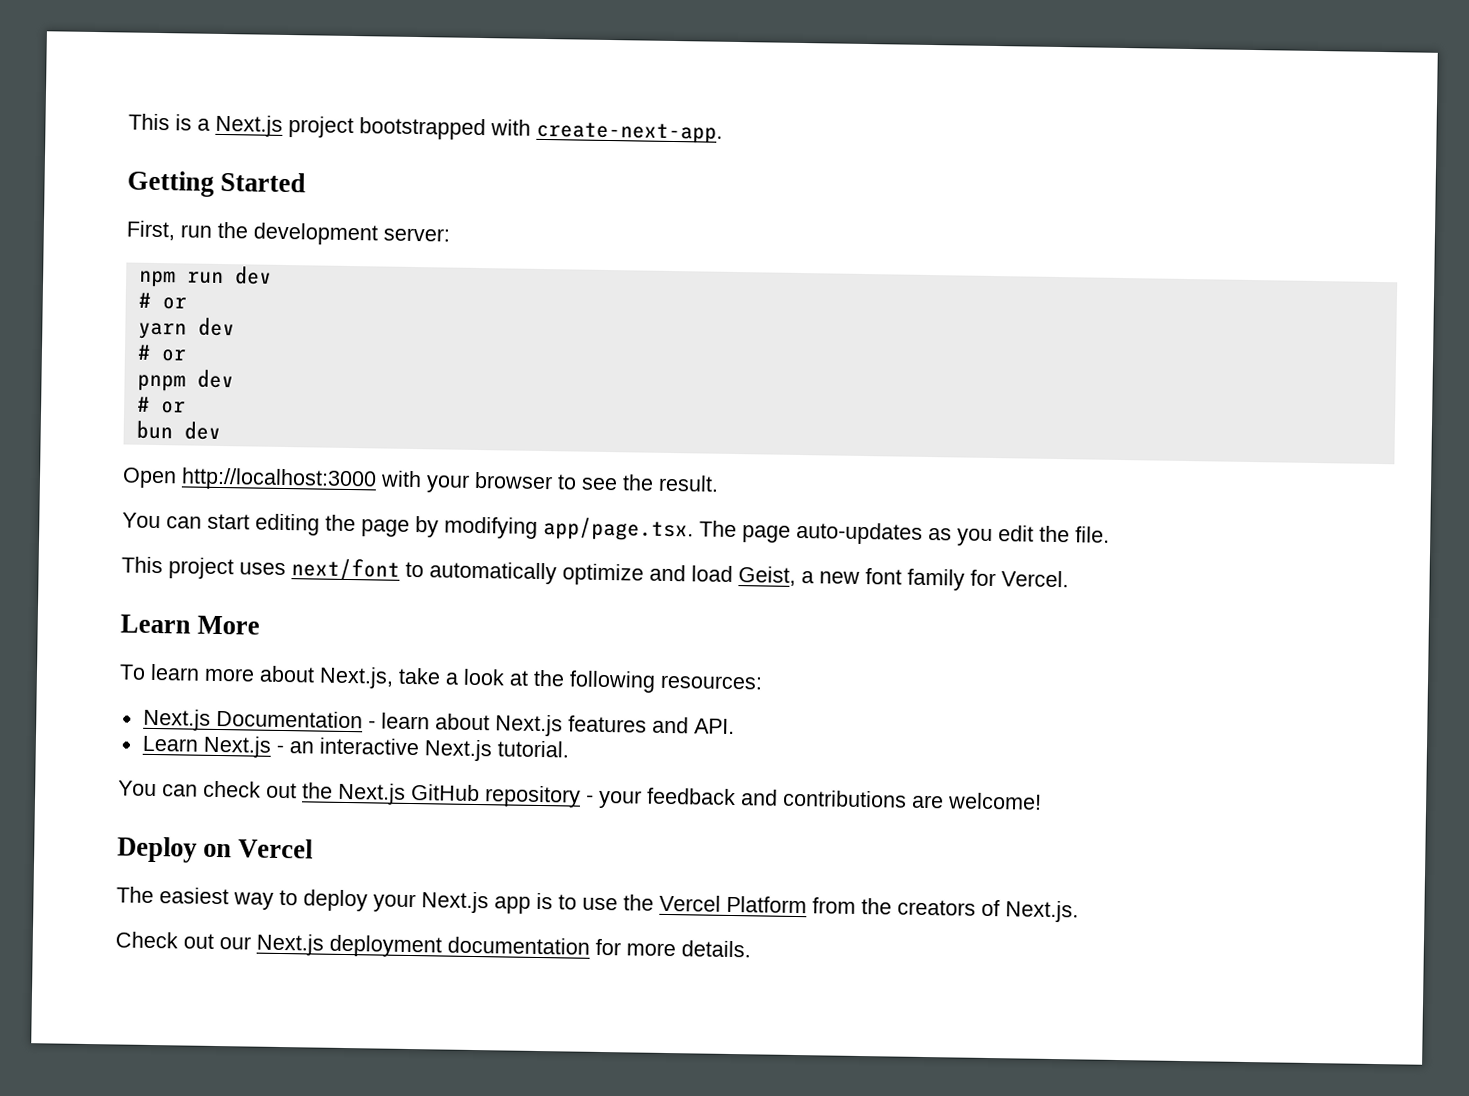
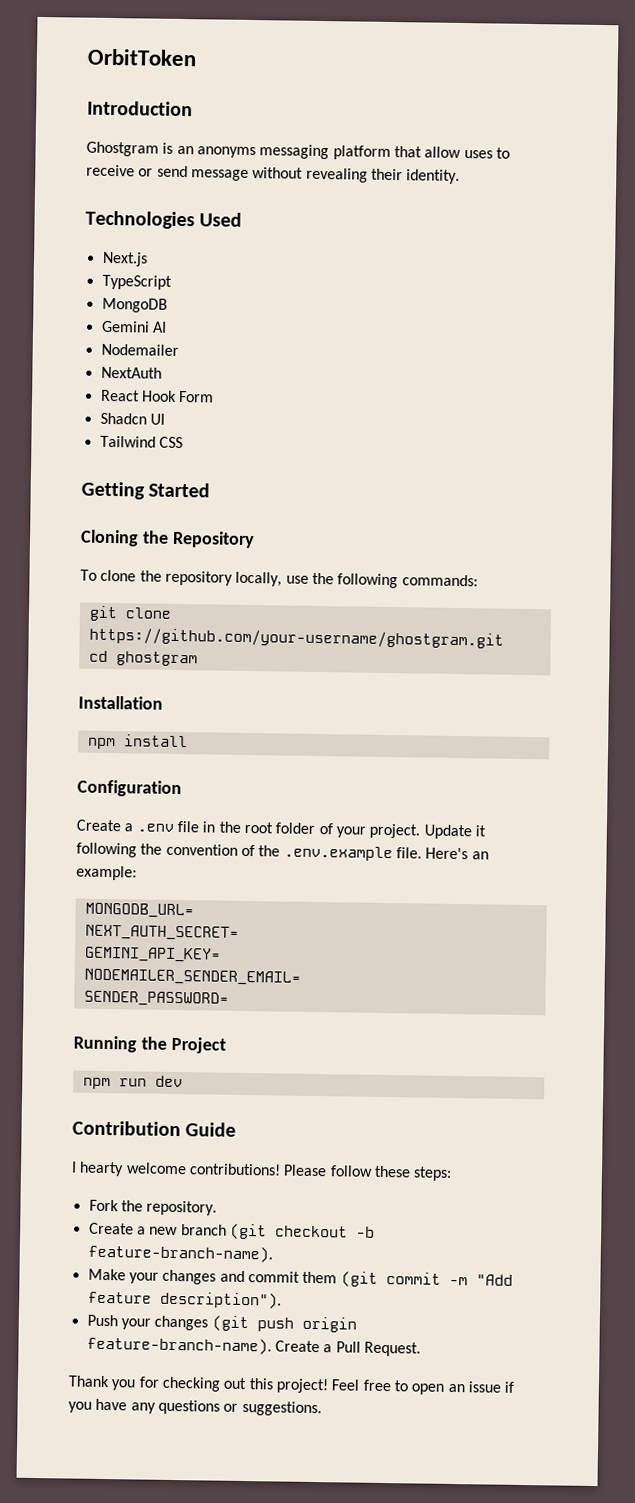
[128,113,723,144] [127,170,307,197] [126,220,450,246] [137,266,272,288] [137,292,187,310] [137,317,235,340] [136,344,187,362] [136,369,234,392] [136,396,186,414] [135,420,221,441] [122,467,719,493] [122,512,1110,547] [121,556,1069,591] [120,614,261,635] [119,663,763,693] [142,708,735,737] [141,735,569,762] [118,780,1042,810] [117,836,314,863] [116,886,1079,923] [115,931,751,958] This is a Next.js project bootstrapped with create-next-app. // Getting Started // First, run the development server: // npm run dev // # or // yarn dev // # or // pnpm dev // # or // bun dev // Open http://localhost:3000 with your browser to see the result. // You can start editing the page by modifying app/page.tsx. The page auto-updates as you edit the file. // This project uses next/font to automatically optimize and load Geist, a new font family for Vercel. // Learn More // To learn more about Next.js, take a look at the following resources: // Next.js Documentation - learn about Next.js features and API. // Learn Next.js - an interactive Next.js tutorial. // You can check out the Next.js GitHub repository - your feedback and contributions are welcome! // Deploy on Vercel // The easiest way to deploy your Next.js app is to use the Vercel Platform from the creators of Next.js. // Check out our Next.js deployment documentation for more details. -> [87,48,197,67] [87,100,193,117] [86,141,510,160] [86,164,461,184] [85,210,243,230] [101,251,148,267] [101,274,172,290] [101,297,168,313] [100,320,167,333] [100,343,179,356] [100,366,162,379] [99,389,215,403] [99,412,165,425] [99,435,183,449] [81,481,211,500] [80,529,255,549] [80,569,478,589] [88,605,172,622] [88,627,504,649] [88,650,198,667] [78,695,163,710] [87,734,188,750] [77,779,182,798] [76,819,486,840] [76,842,489,862] [76,865,137,881] [84,902,194,919] [84,924,239,941] [83,946,221,963] [83,968,301,986] [83,990,229,1007] [73,1035,226,1054] [82,1075,183,1090] [72,1120,237,1137] [71,1161,453,1181] [88,1199,218,1216] [88,1222,375,1240] [87,1244,273,1263] [87,1268,513,1287] [87,1291,282,1309] [86,1314,357,1333] [86,1336,421,1357] [68,1375,515,1395] [68,1398,322,1417] OrbitToken // Introduction // Ghostgram is an anonyms messaging platform that allow uses to receive or send message without revealing their identity. // Technologies Used // Next.js // TypeScript // MongoDB // Gemini AI // Nodemailer // NextAuth // React Hook Form // Shadcn UI // Tailwind CSS // Getting Started // Cloning the Repository // To clone the repository locally, use the following commands: // git clone https://github.com/your-username/ghostgram.git // cd ghostgram // Installation // npm install // Configuration // Create a .env file in the root folder of your project. Update it following the convention of the .env.example file. Here's an example: // MONGODB_URL= // NEXT_AUTH_SECRET= // GEMINI_API_KEY= // NODEMAILER_SENDER_EMAIL= // SENDER_PASSWORD= // Running the Project // npm run dev // Contribution Guide // I hearty welcome contributions! Please follow these steps: // Fork the repository. // Create a new branch (git checkout -b feature-branch-name). // Make your changes and commit them (git commit -m "Add feature description"). // Push your changes (git push origin feature-branch-name). Create a Pull Request. // Thank you for checking out this project! Feel free to open an issue if you have any questions or suggestions.

